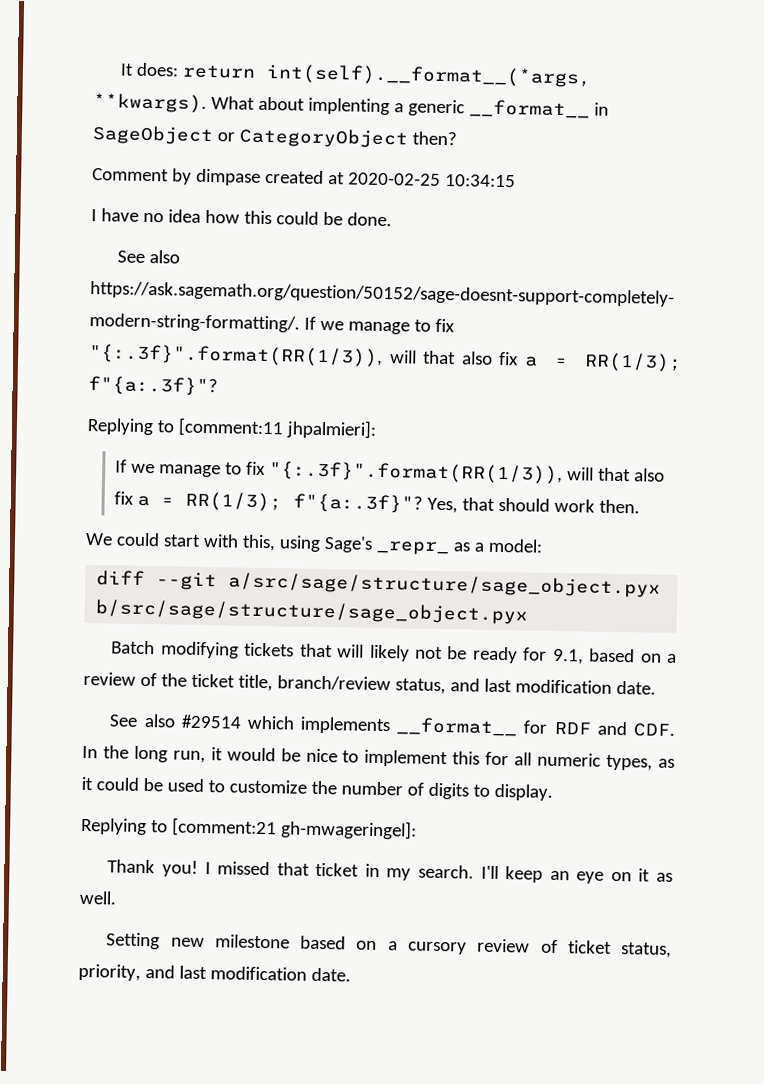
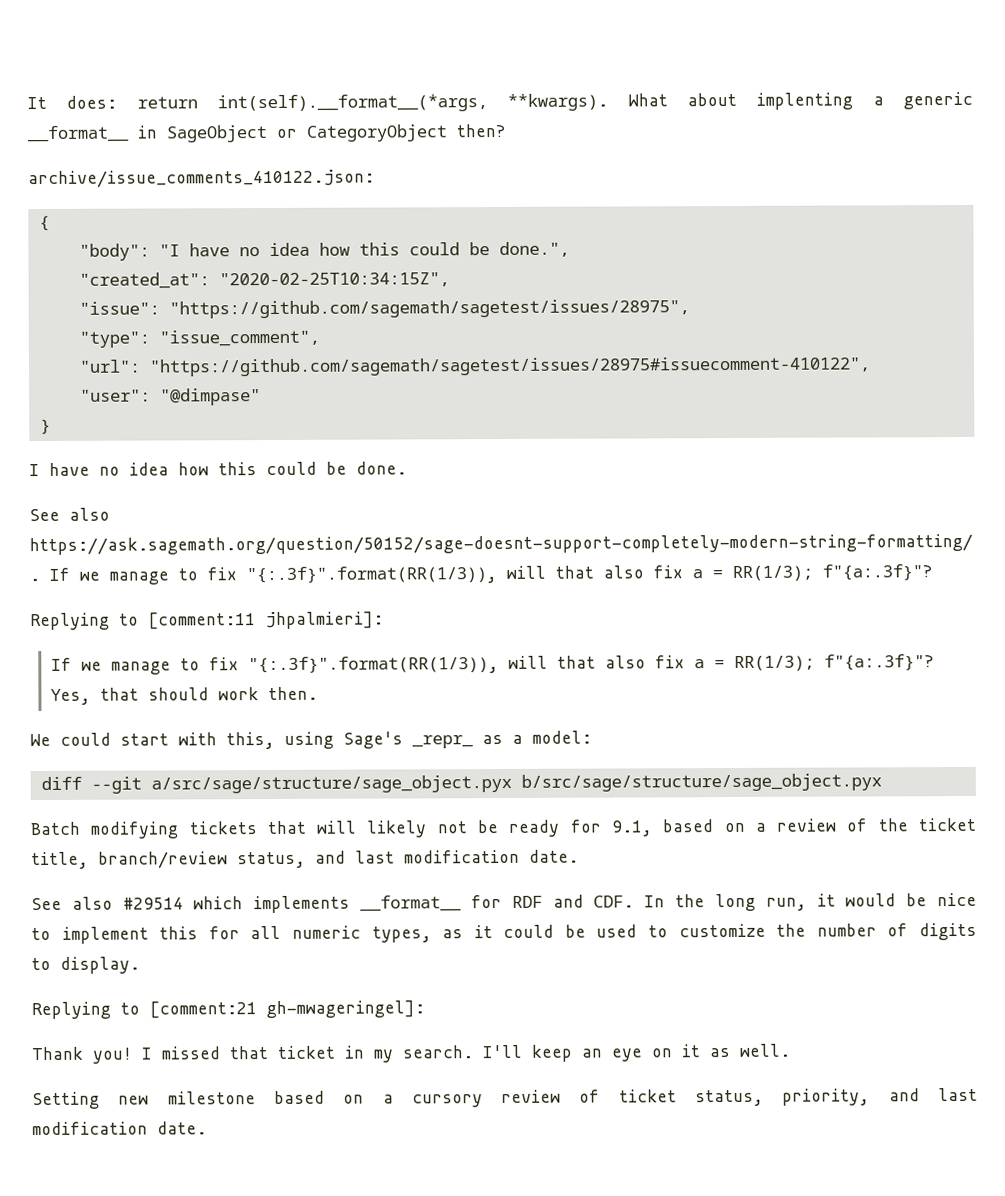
[92,168,516,188] Comment by dimpase created at 2020-02-25 10:34:15 -> [28,169,375,189] [38,215,50,232] [78,241,570,261] [78,272,450,289] [78,299,690,319] [78,329,320,348] [78,356,871,377] [79,388,261,406] [39,418,51,435] archive/issue_comments_410122.json: // { // "body": "I have no idea how this could be done.", // "created_at": "2020-02-25T10:34:15Z", // "issue": "https://github.com/sagemath/sagetest/issues/28975", // "type": "issue_comment", // "url": "https://github.com/sagemath/sagetest/issues/28975#issuecomment-410122", // "user": "@dimpase" // }

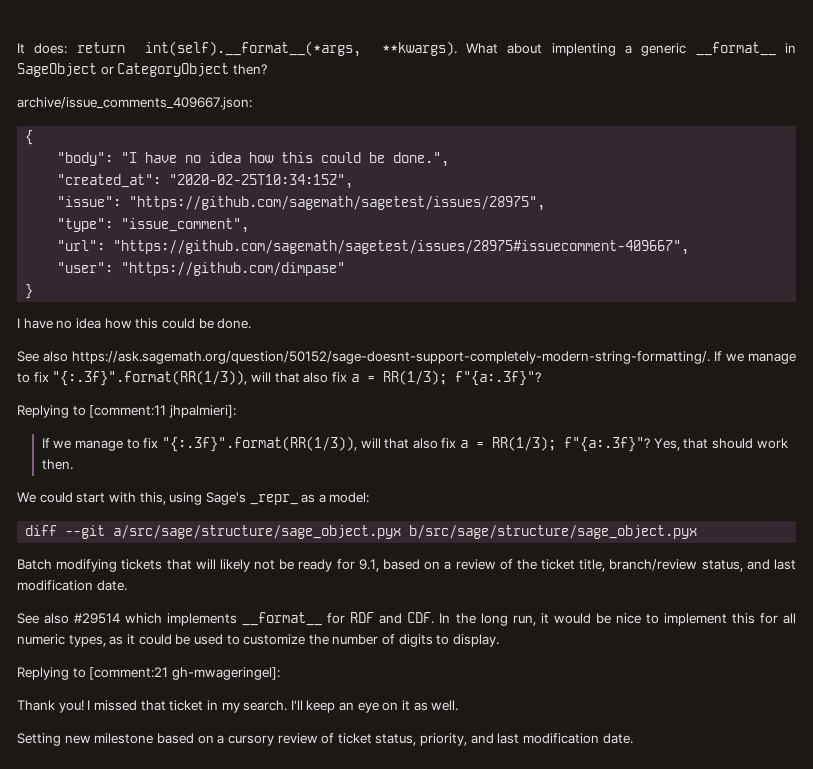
[28,169,375,189] archive/issue_comments_410122.json: -> [17,97,252,110] archive/issue_comments_409667.json:
[148,356,871,377] "https://github.com/sagemath/sagetest/issues/28975#issuecomment-410122", -> [113,240,690,255] "https://github.com/sagemath/sagetest/issues/28975#issuecomment-409667",
[159,388,261,406] "@dimpase" -> [121,262,346,276] "https://github.com/dimpase"

